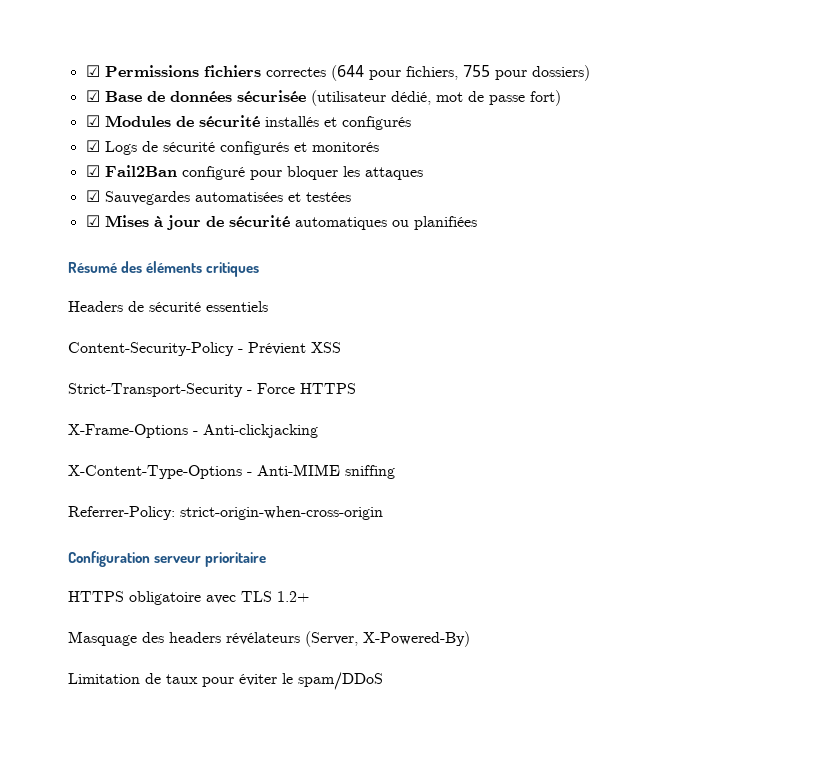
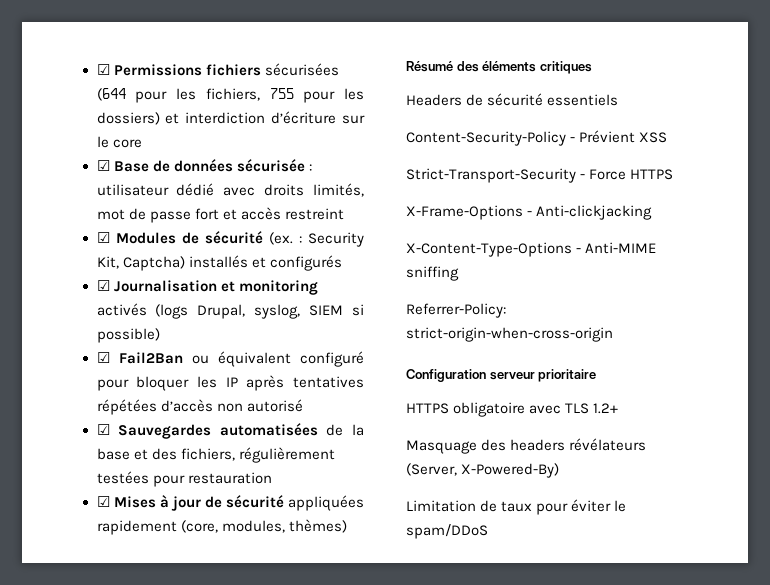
[265,67,326,77] correctes -> [264,63,339,76] sécurisées
(401, 75) none -> [176,88,196,100] les
(527, 75) none -> [344,88,364,100] les
(590, 73) none -> [165,111,365,124] [96,136,142,148] et interdiction d’écriture sur le core
[310,90,561,106] (utilisateur dédié, mot de passe fort) -> [308,164,312,171] [96,183,364,197] [96,207,344,223] : utilisateur dédié avec droits limités, mot de passe fort et accès restreint
(260, 121) none -> [268,232,365,247] [96,256,185,271] (ex. : Security Kit, Captcha)
[104,141,379,155] Logs de sécurité configurés et monitorés -> [113,280,318,295] [96,303,364,319] [96,328,160,343] Journalisation et monitoring activés (logs Drupal, syslog, SIEM si possible)
(177, 171) none -> [191,351,291,367] ou équivalent
[364,167,423,180] [85,190,301,205] attaques // ☑ Sauvegardes automatisées et -> [225,375,364,391] [96,399,303,415] [96,423,364,439] [96,447,335,463] IP après tentatives répétées d’accès non autorisé // ☑ Sauvegardes automatisées de la base et des fichiers, régulièrement
(351, 197) none -> [152,472,272,487] pour restauration
[294,216,477,230] automatiques ou planifiées -> [288,495,364,511] [96,519,347,535] appliquées rapidement (core, modules, thèmes)

